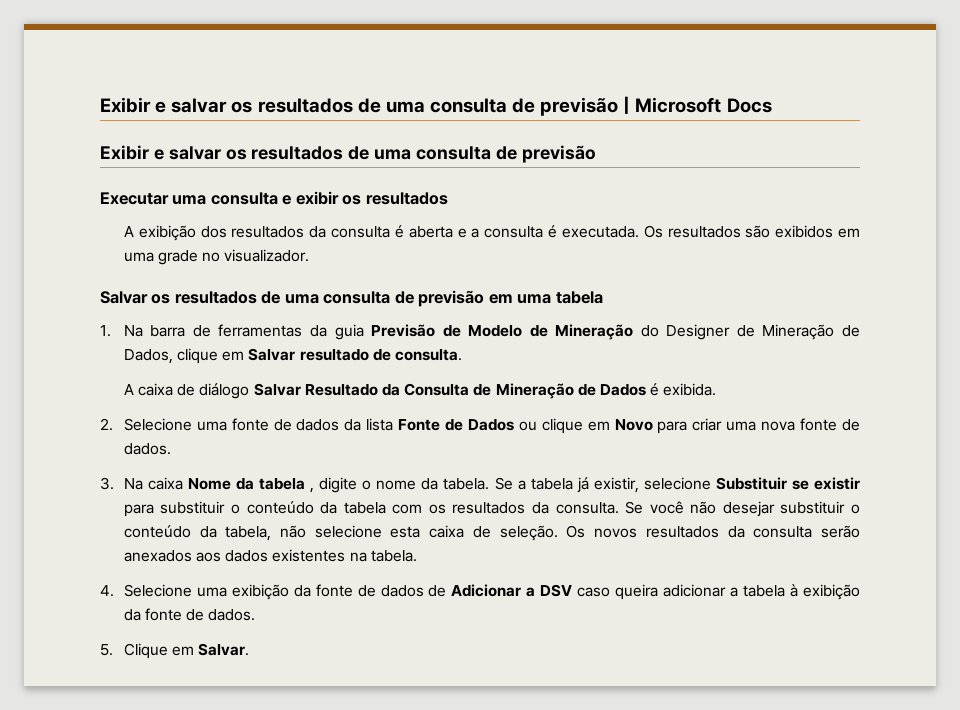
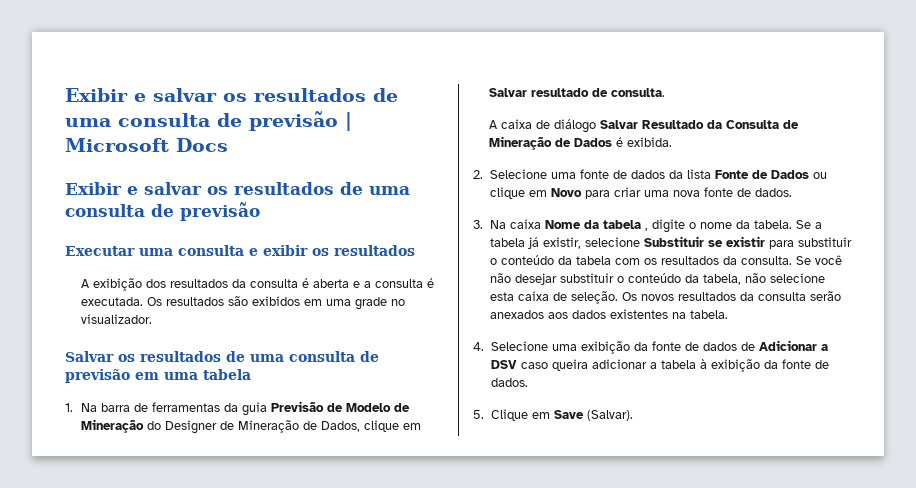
[198,643,250,656] Salvar. -> [553,410,633,421] Save (Salvar).

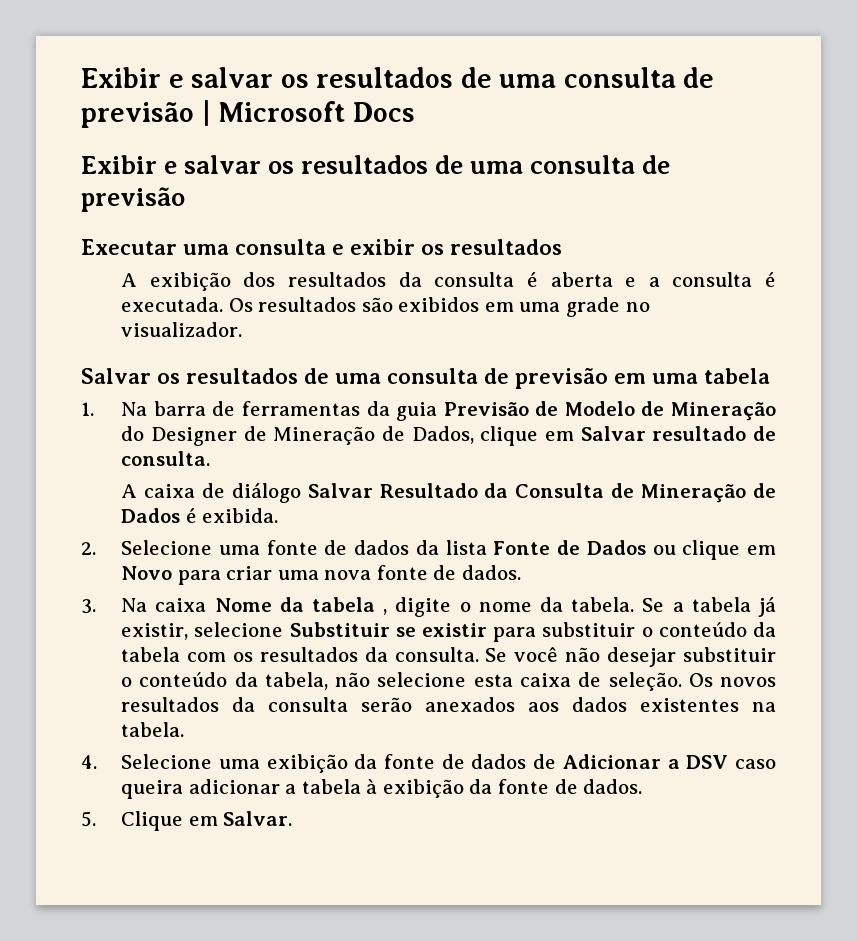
[553,410,633,421] Save (Salvar). -> [223,811,293,826] Salvar.

